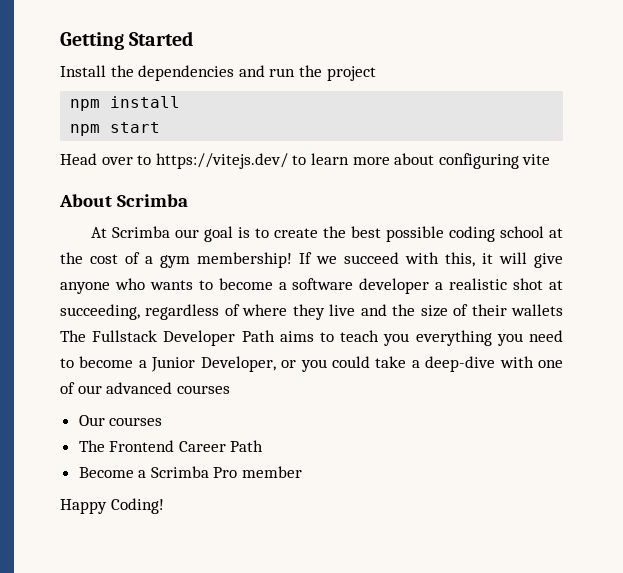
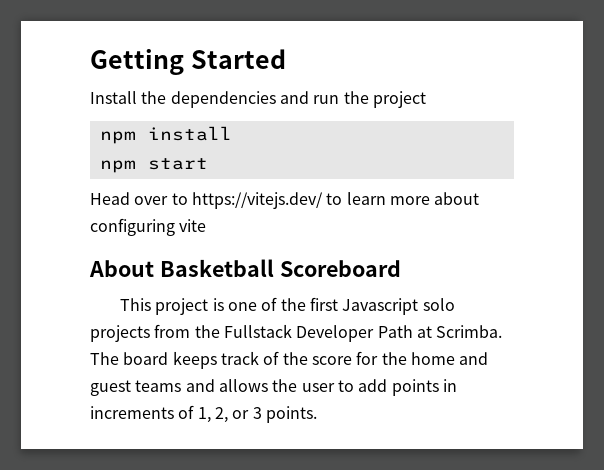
[116,194,188,207] [91,226,563,242] [60,252,563,268] [60,278,564,294] [60,304,563,320] [60,330,563,346] [60,356,563,372] [60,382,230,394] [78,415,163,426] [78,440,264,452] [78,466,303,478] [60,498,164,514] Scrimba // At Scrimba our goal is to create the best possible coding school at the cost of a gym membership! If we succeed with this, it will give anyone who wants to become a software developer a realistic shot at succeeding, regardless of where they live and the size of their wallets The Fullstack Developer Path aims to teach you everything you need to become a Junior Developer, or you could take a deep-dive with one of our advanced courses // Our courses // The Frontend Career Path // Become a Scrimba Pro member // Happy Coding! -> [159,259,401,277] [120,297,455,315] [90,324,503,342] [90,351,489,369] [90,379,457,396] [90,405,317,423] Basketball Scoreboard // This project is one of the first Javascript solo projects from the Fullstack Developer Path at Scrimba. The board keeps track of the score for the home and guest teams and allows the user to add points in increments of 1, 2, or 3 points.

